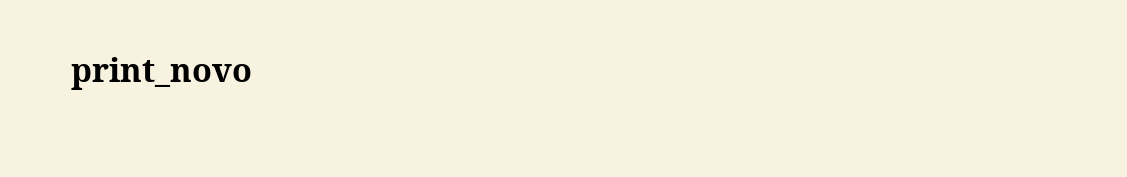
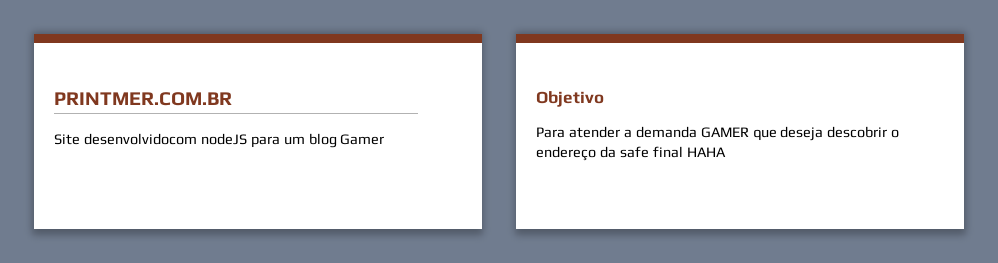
[71,57,252,90] print_novo -> [54,92,232,106] [54,133,385,148] [536,91,604,107] [536,126,900,141] [536,146,726,161] PRINTMER.COM.BR // Site desenvolvidocom nodeJS para um blog Gamer // Objetivo // Para atender a demanda GAMER que deseja descobrir o endereço da safe final HAHA

